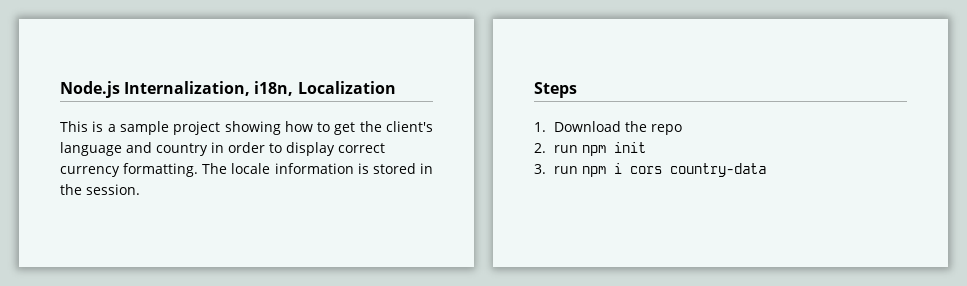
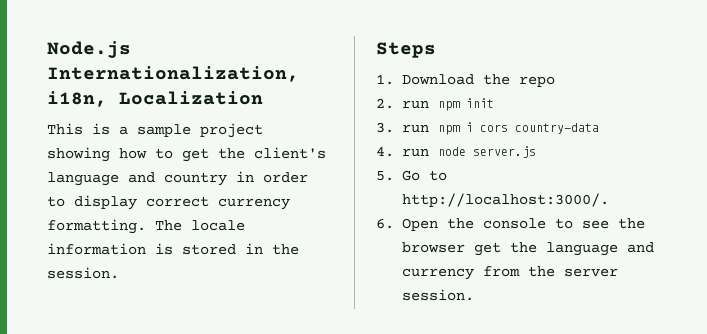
[124,81,251,96] Internalization, -> [47,66,299,82] Internationalization,
(767, 170) none -> [376,146,536,158] [376,170,447,181] [401,193,609,207] [376,218,645,231] [401,242,654,256] [401,266,618,280] [401,289,474,301] // 4. run node server.js // 5. Go to http://localhost:3000/. // 6. Open the console to see the browser get the language and currency from the server session.

